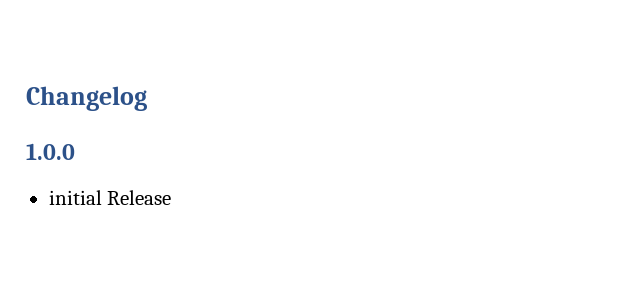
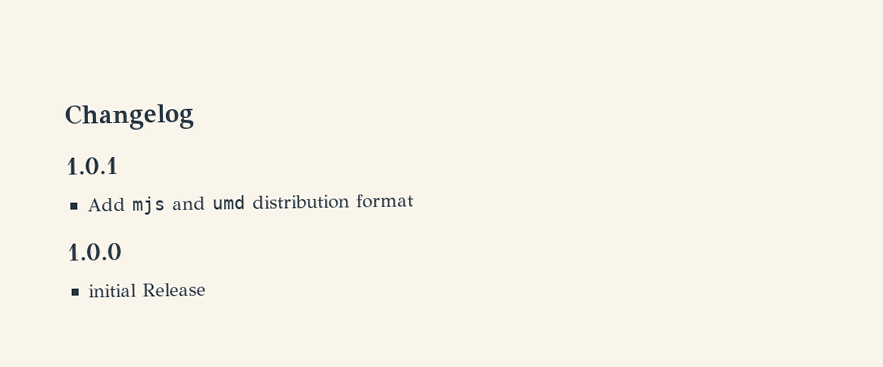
(147, 98) none -> [65,156,119,175] [86,193,414,215] // 1.0.1 // Add mjs and umd distribution format

